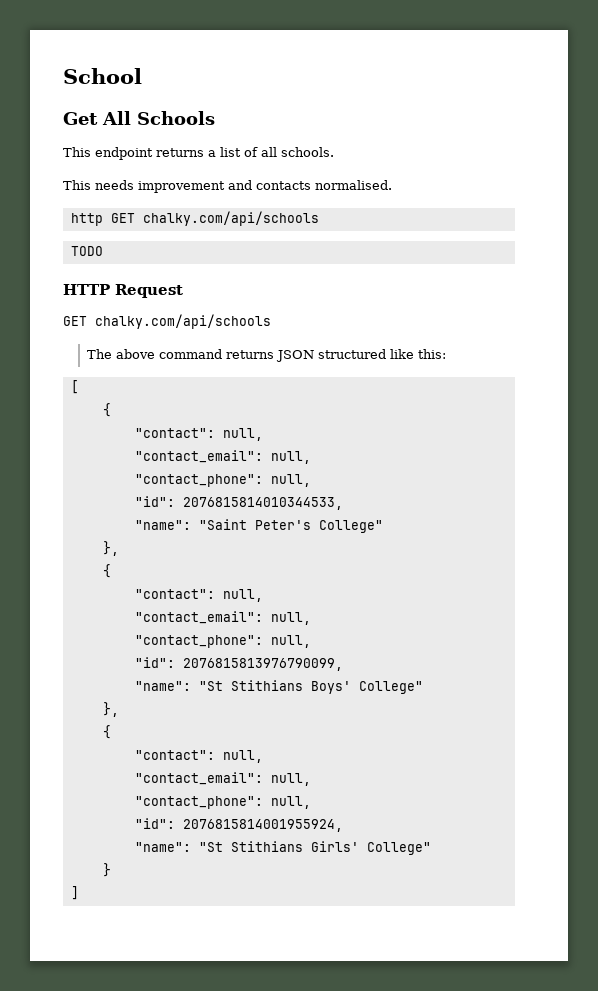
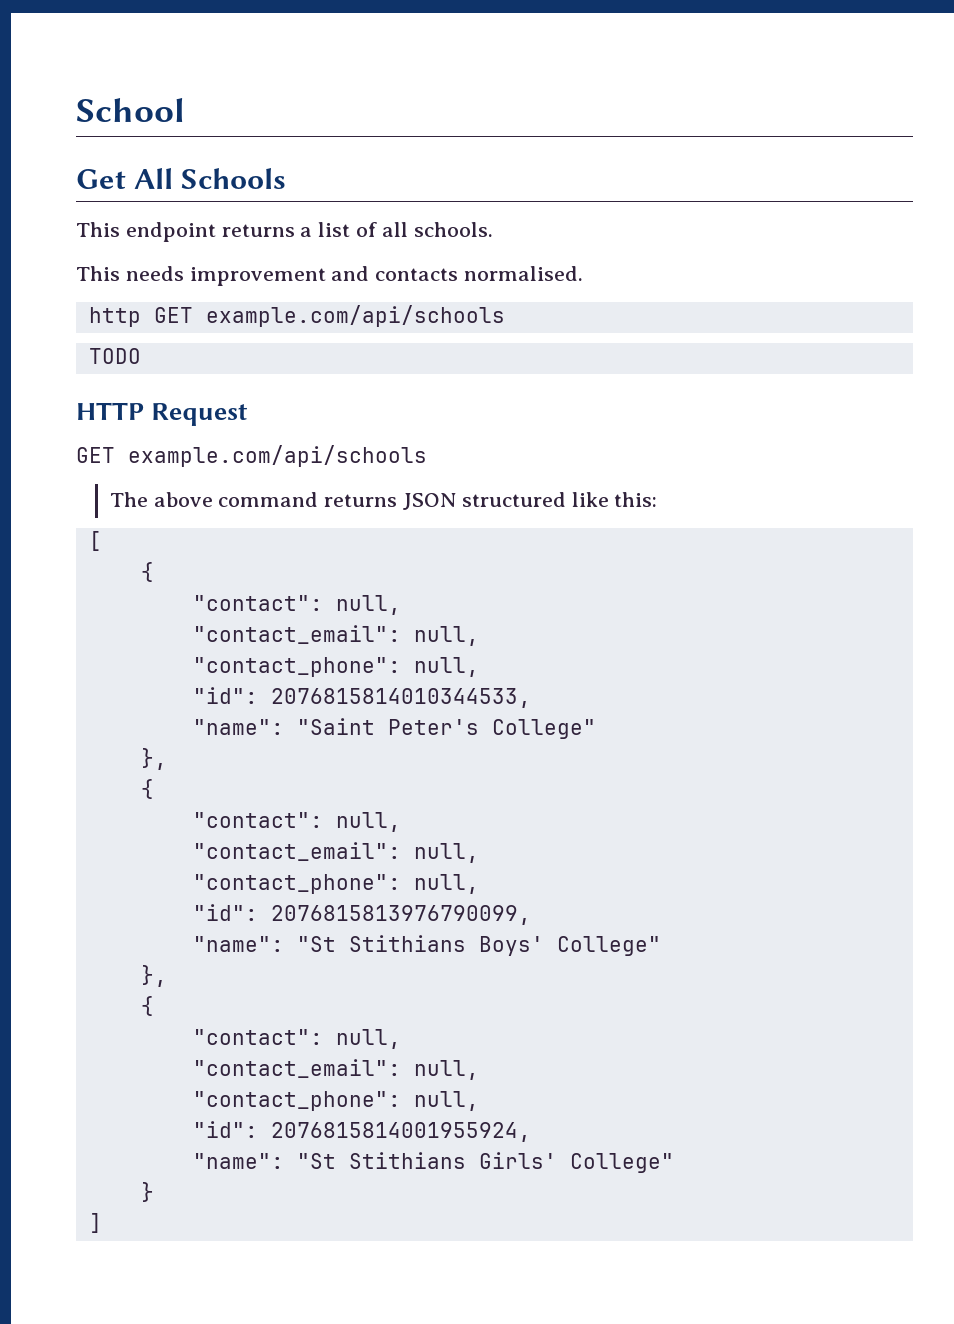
[142,211,319,226] chalky.com/api/schools -> [205,305,505,327] example.com/api/schools
[95,314,271,329] chalky.com/api/schools -> [128,445,427,467] example.com/api/schools

